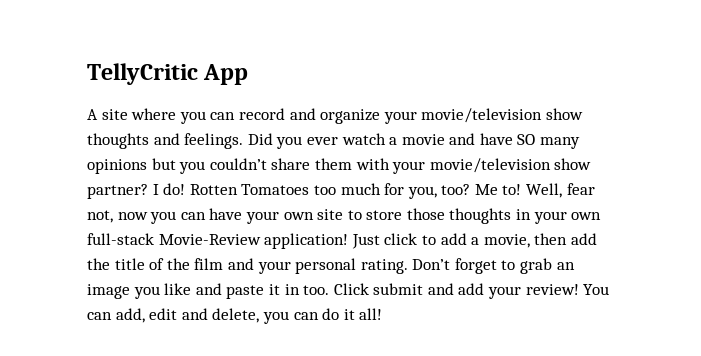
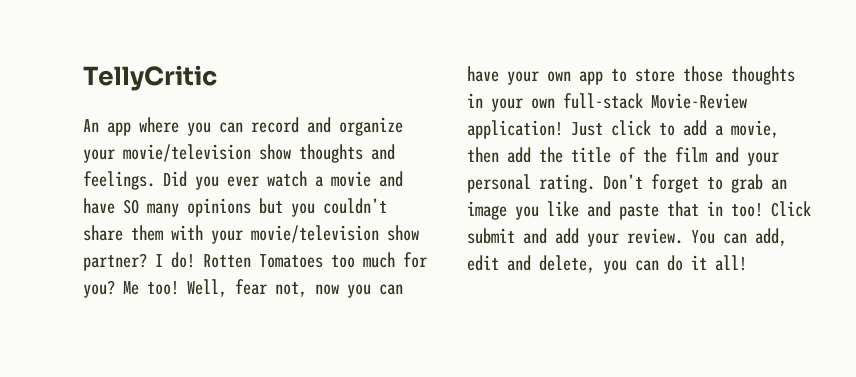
[203,64,249,85] [87,109,128,120] App // A site -> [83,119,131,136] // An app
[407,184,522,199] you, too? Me to! -> [83,280,179,298] you? Me too!
[317,209,344,220] site -> [579,71,603,85] app
[268,284,330,295] it in too. -> [667,201,763,217] that in too!
[525,284,579,295] review! -> [627,228,683,244] review.

